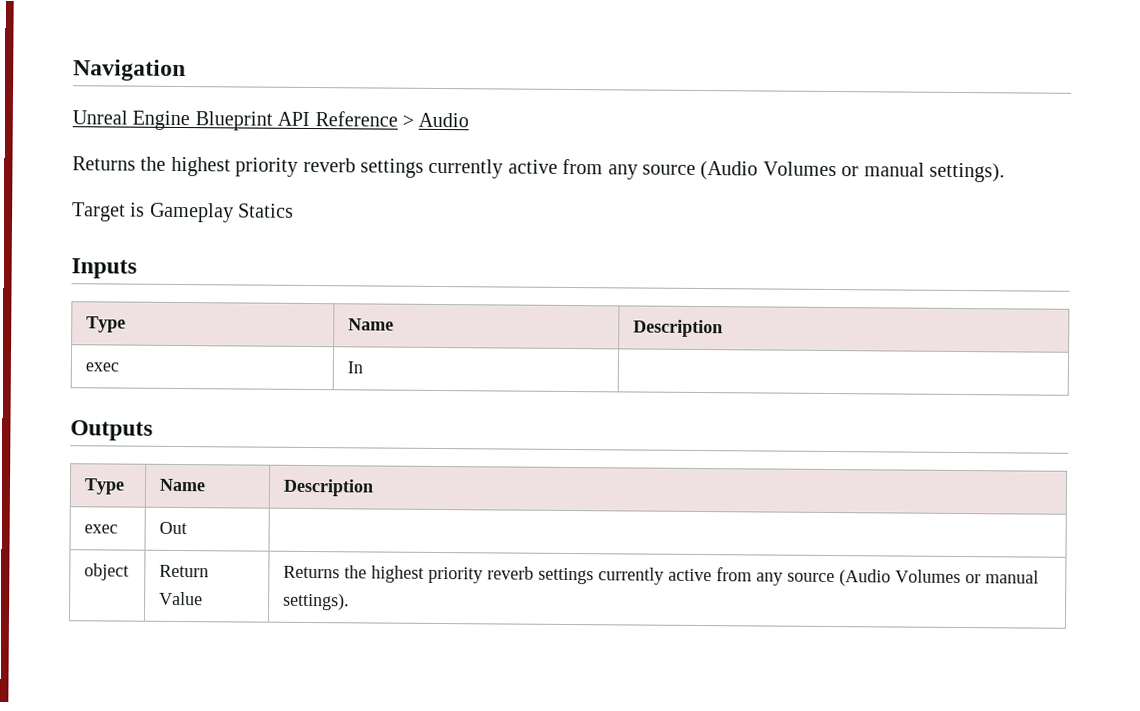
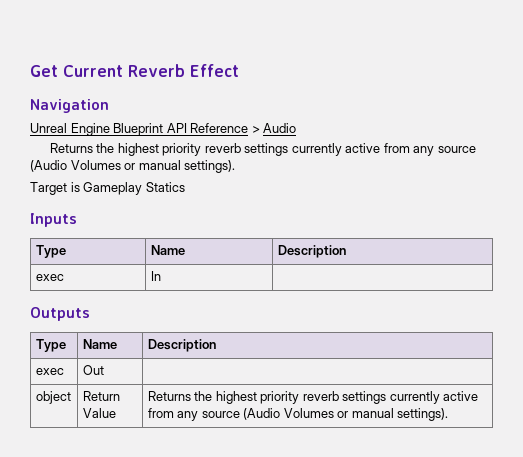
(73, 70) none -> [30,64,239,77] Get Current Reverb Effect //

